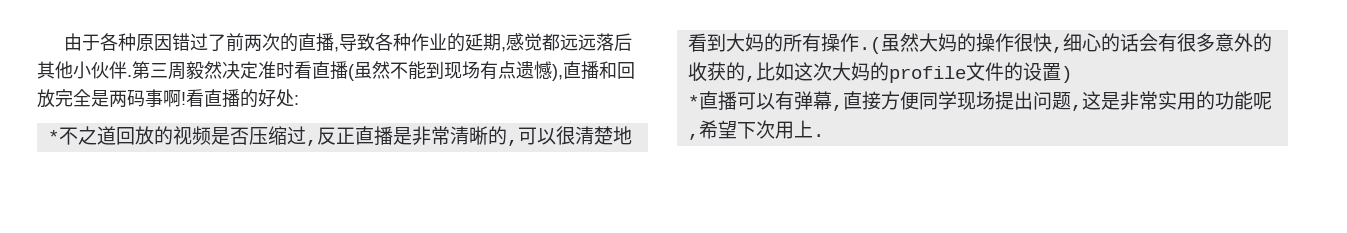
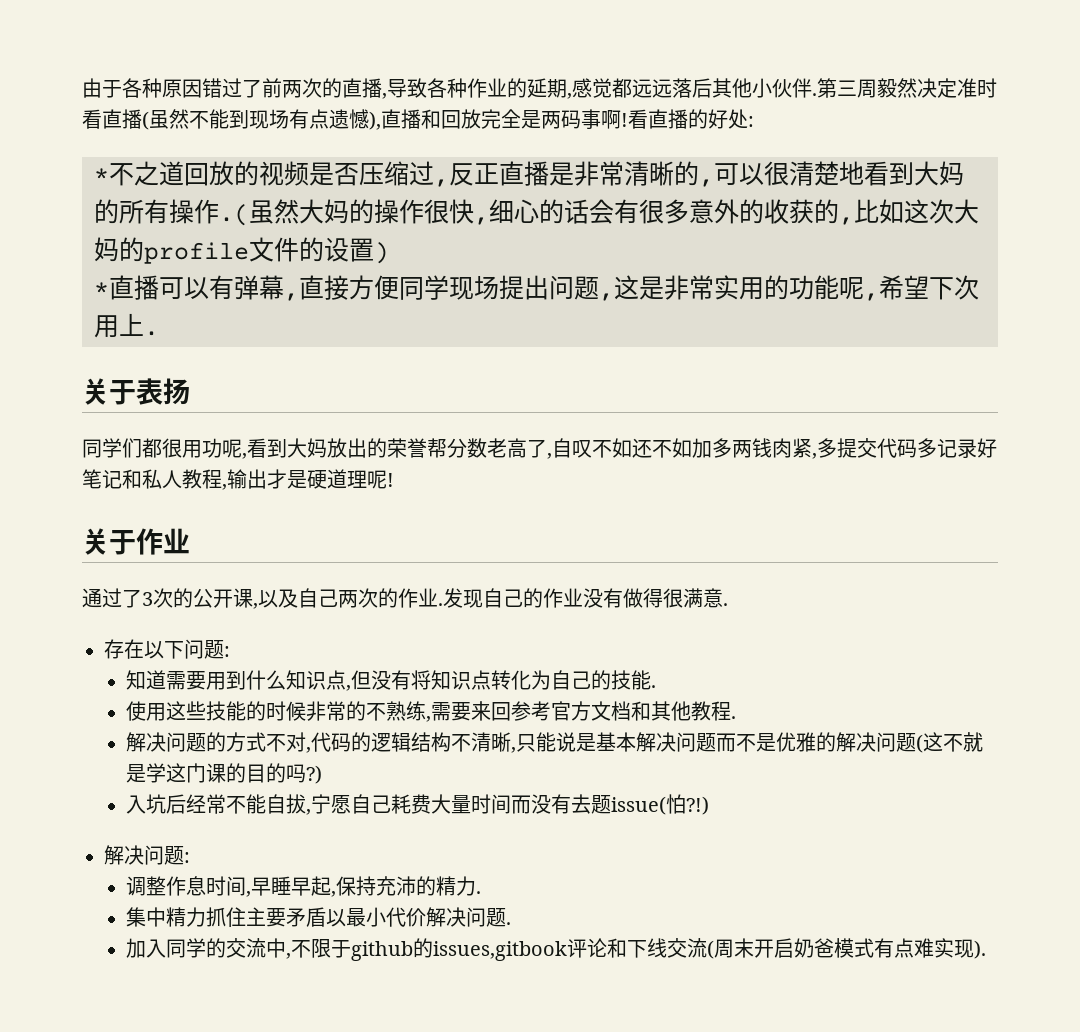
(824, 135) none -> [82,378,190,405] [82,438,997,459] [82,469,394,490] [82,528,190,555] [82,588,728,609] [104,639,230,659] [126,670,657,691] [126,701,737,722] [126,732,984,753] [126,763,323,784] [126,794,710,815] [104,845,190,865] [126,876,482,897] [126,907,512,927] [126,938,987,961] // 关于表扬 // 同学们都很用功呢,看到大妈放出的荣誉帮分数老高了,自叹不如还不如加多两钱肉紧,多提交代码多记录好笔记和私人教程,输出才是硬道理呢! // 关于作业 // 通过了3次的公开课,以及自己两次的作业.发现自己的作业没有做得很满意. // 存在以下问题: // 知道需要用到什么知识点,但没有将知识点转化为自己的技能. // 使用这些技能的时候非常的不熟练,需要来回参考官方文档和其他教程. // 解决问题的方式不对,代码的逻辑结构不清晰,只能说是基本解决问题而不是优雅的解决问题(这不就是学这门课的目的吗?) // 入坑后经常不能自拔,宁愿自己耗费大量时间而没有去题issue(怕?!) // 解决问题: // 调整作息时间,早睡早起,保持充沛的精力. // 集中精力抓住主要矛盾以最小代价解决问题. // 加入同学的交流中,不限于github的issues,gitbook评论和下线交流(周末开启奶爸模式有点难实现).

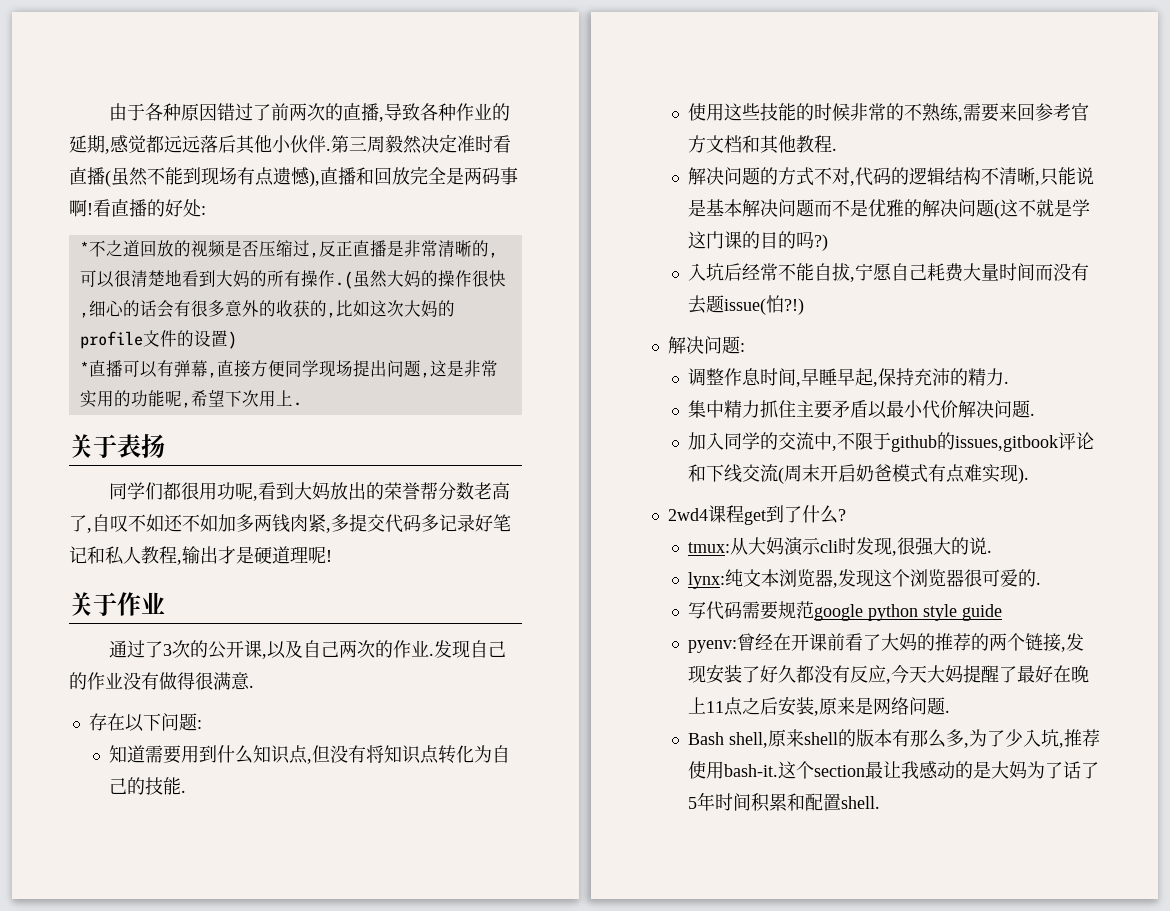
(987, 949) none -> [667,505,846,525] [687,537,992,556] [687,569,1041,589] [687,601,1002,621] [687,633,1084,653] [687,664,1089,684] [687,696,950,716] [687,729,1100,748] [687,761,1099,779] [687,792,880,812] // 2wd4课程get到了什么? // tmux:从大妈演示cli时发现,很强大的说. // lynx:纯文本浏览器,发现这个浏览器很可爱的. // 写代码需要规范google python style guide // pyenv:曾经在开课前看了大妈的推荐的两个链接,发现安装了好久都没有反应,今天大妈提醒了最好在晚上11点之后安装,原来是网络问题. // Bash shell,原来shell的版本有那么多,为了少入坑,推荐使用bash-it.这个section最让我感动的是大妈为了话了5年时间积累和配置shell.

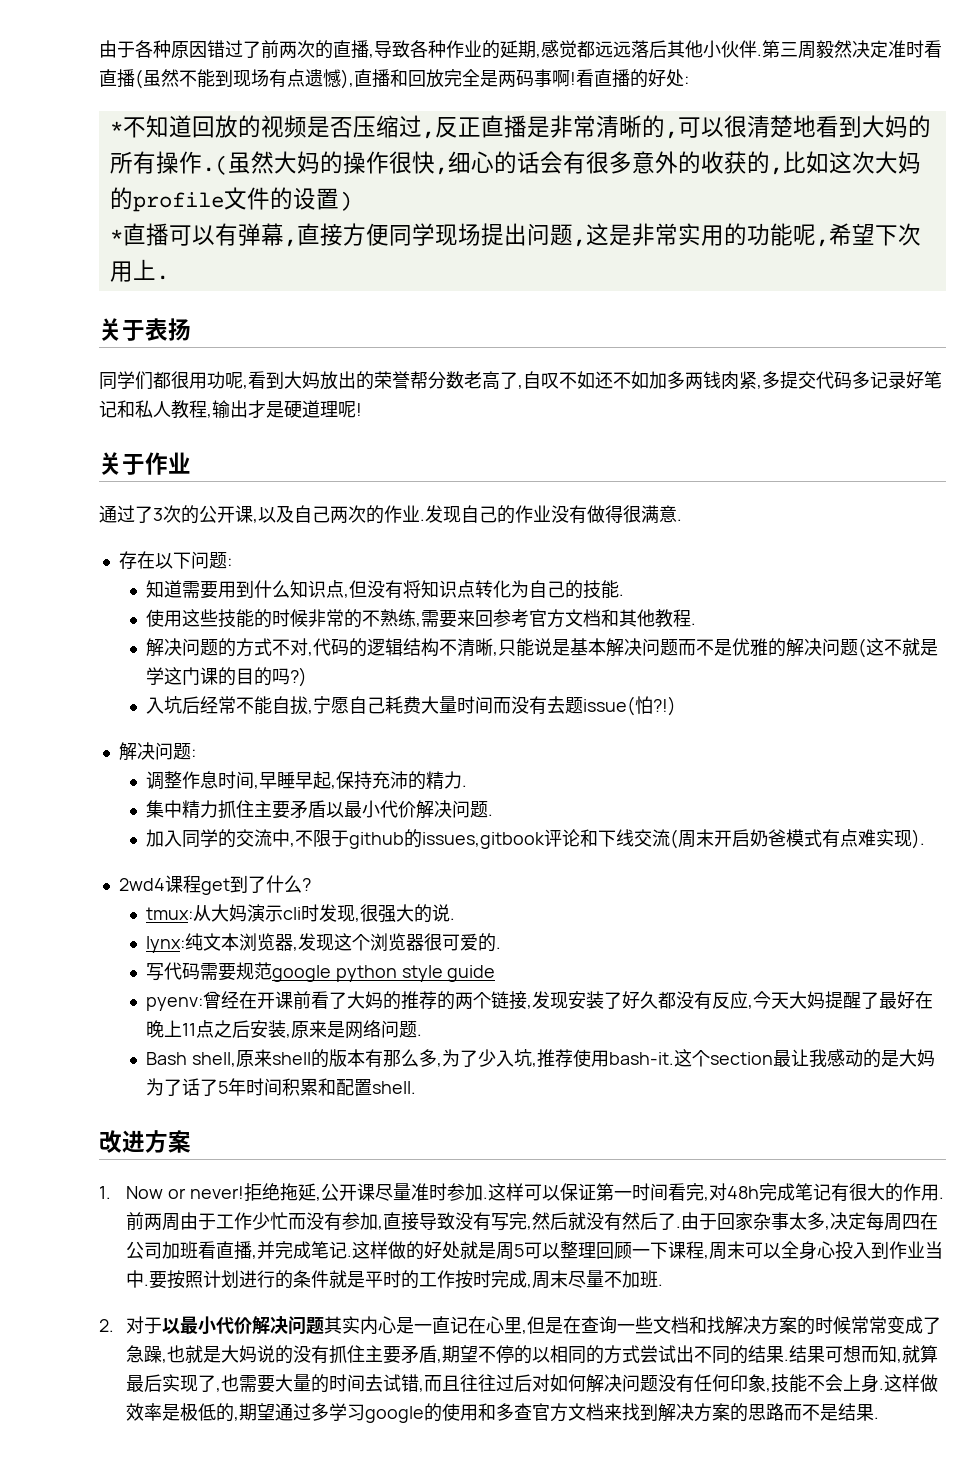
[105,240,123,257] 之 -> [145,115,169,138] 知
(880, 802) none -> [99,1130,191,1153] [99,1183,944,1202] [126,1212,939,1231] [126,1241,944,1260] [126,1270,664,1289] [99,1316,942,1335] [126,1345,939,1364] [126,1374,939,1393] [126,1403,880,1423] // 改进方案 // 1. Now or never!拒绝拖延,公开课尽量准时参加.这样可以保证第一时间看完,对48h完成笔记有很大的作用.前两周由于工作少忙而没有参加,直接导致没有写完,然后就没有然后了.由于回家杂事太多,决定每周四在公司加班看直播,并完成笔记.这样做的好处就是周5可以整理回顾一下课程,周末可以全身心投入到作业当中.要按照计划进行的条件就是平时的工作按时完成,周末尽量不加班. // 2.对于以最小代价解决问题其实内心是一直记在心里,但是在查询一些文档和找解决方案的时候常常变成了急躁,也就是大妈说的没有抓住主要矛盾,期望不停的以相同的方式尝试出不同的结果.结果可想而知,就算最后实现了,也需要大量的时间去试错,而且往往过后对如何解决问题没有任何印象,技能不会上身.这样做效率是极低的,期望通过多学习google的使用和多查官方文档来找到解决方案的思路而不是结果.

